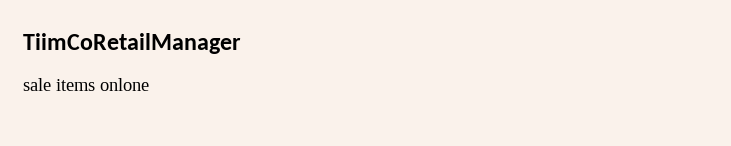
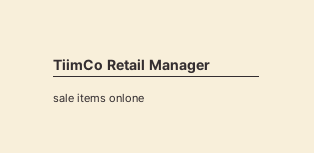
[23,33,241,54] TiimCoRetailManager -> [53,59,210,74] TiimCo Retail Manager

